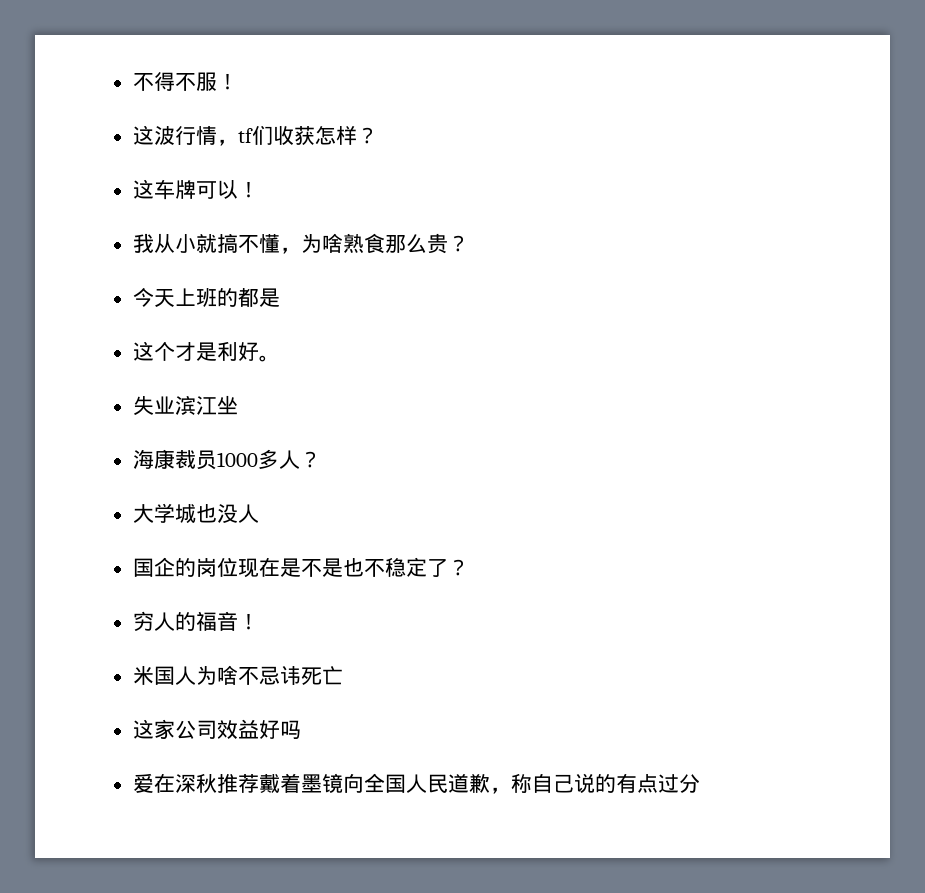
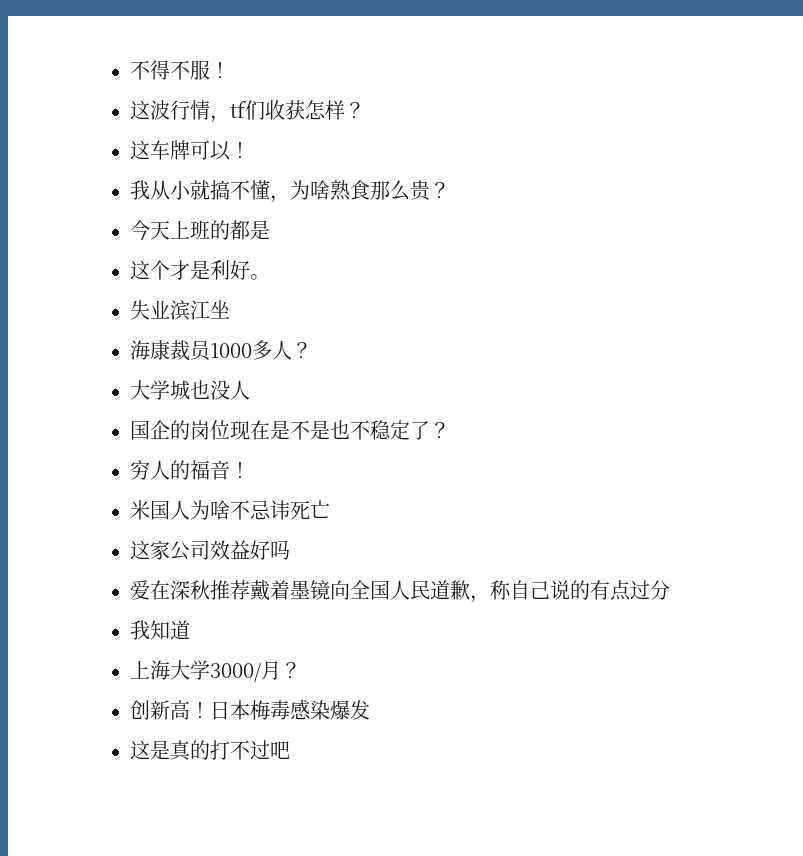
(700, 783) none -> [130,620,190,640] [130,660,301,682] [130,699,370,720] [130,740,290,761] // 我知道 // 上海大学3000/月？ // 创新高！日本梅毒感染爆发 // 这是真的打不过吧

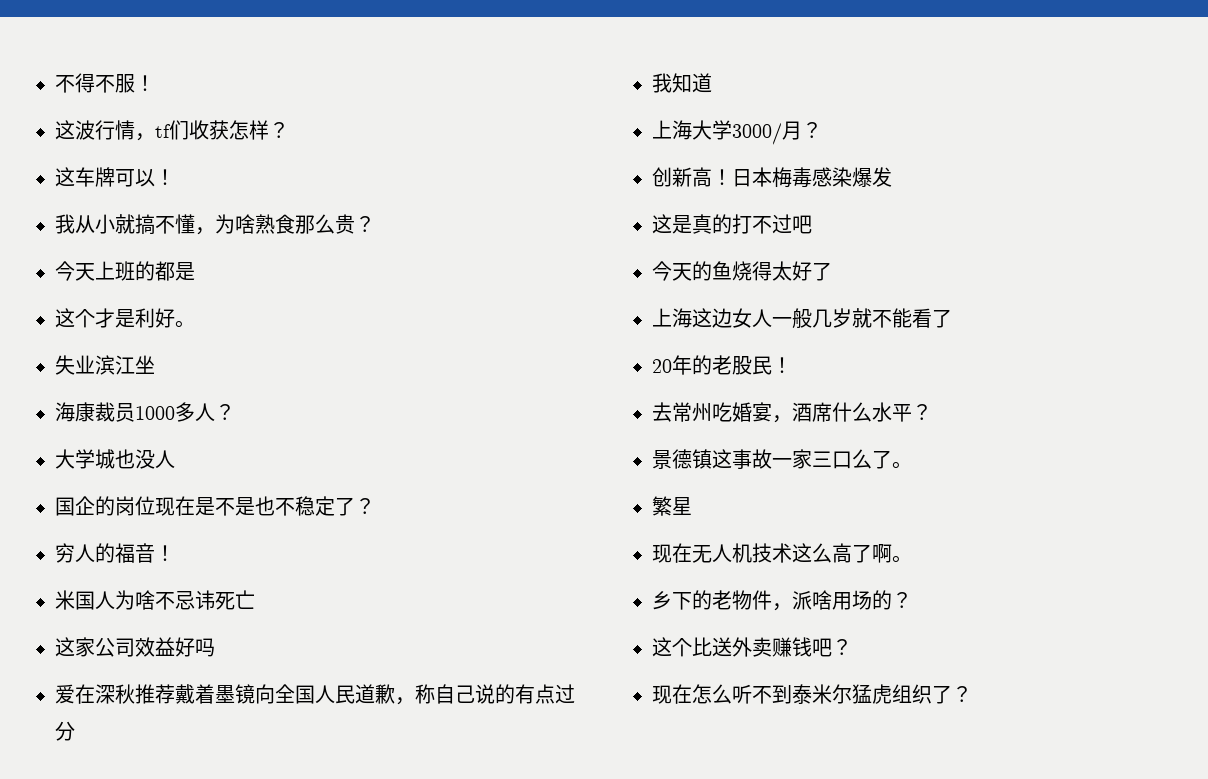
(290, 750) none -> [652,261,832,281] [652,308,952,328] [652,355,792,375] [652,402,932,423] [652,449,912,469] [652,496,692,516] [652,543,912,563] [652,590,912,611] [652,637,852,657] [652,684,972,704] // 今天的鱼烧得太好了 // 上海这边女人一般几岁就不能看了 // 20年的老股民！ // 去常州吃婚宴，酒席什么水平？ // 景德镇这事故一家三口么了。 // 繁星 // 现在无人机技术这么高了啊。 // 乡下的老物件，派啥用场的？ // 这个比送外卖赚钱吧？ // 现在怎么听不到泰米尔猛虎组织了？

